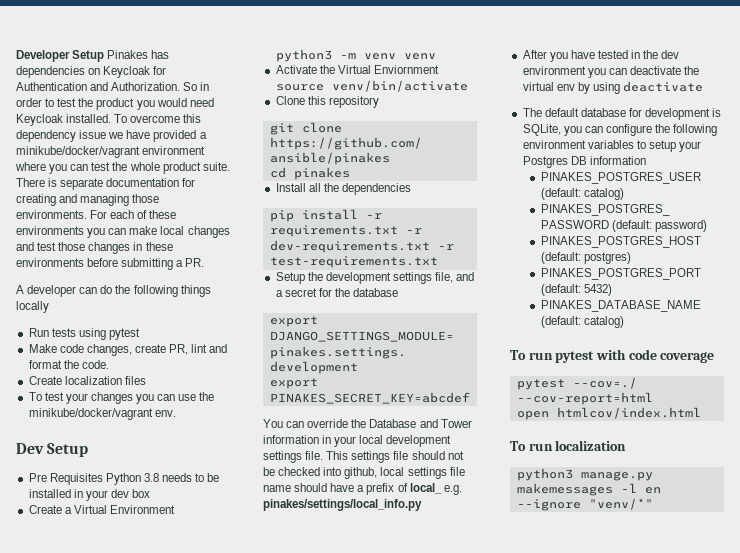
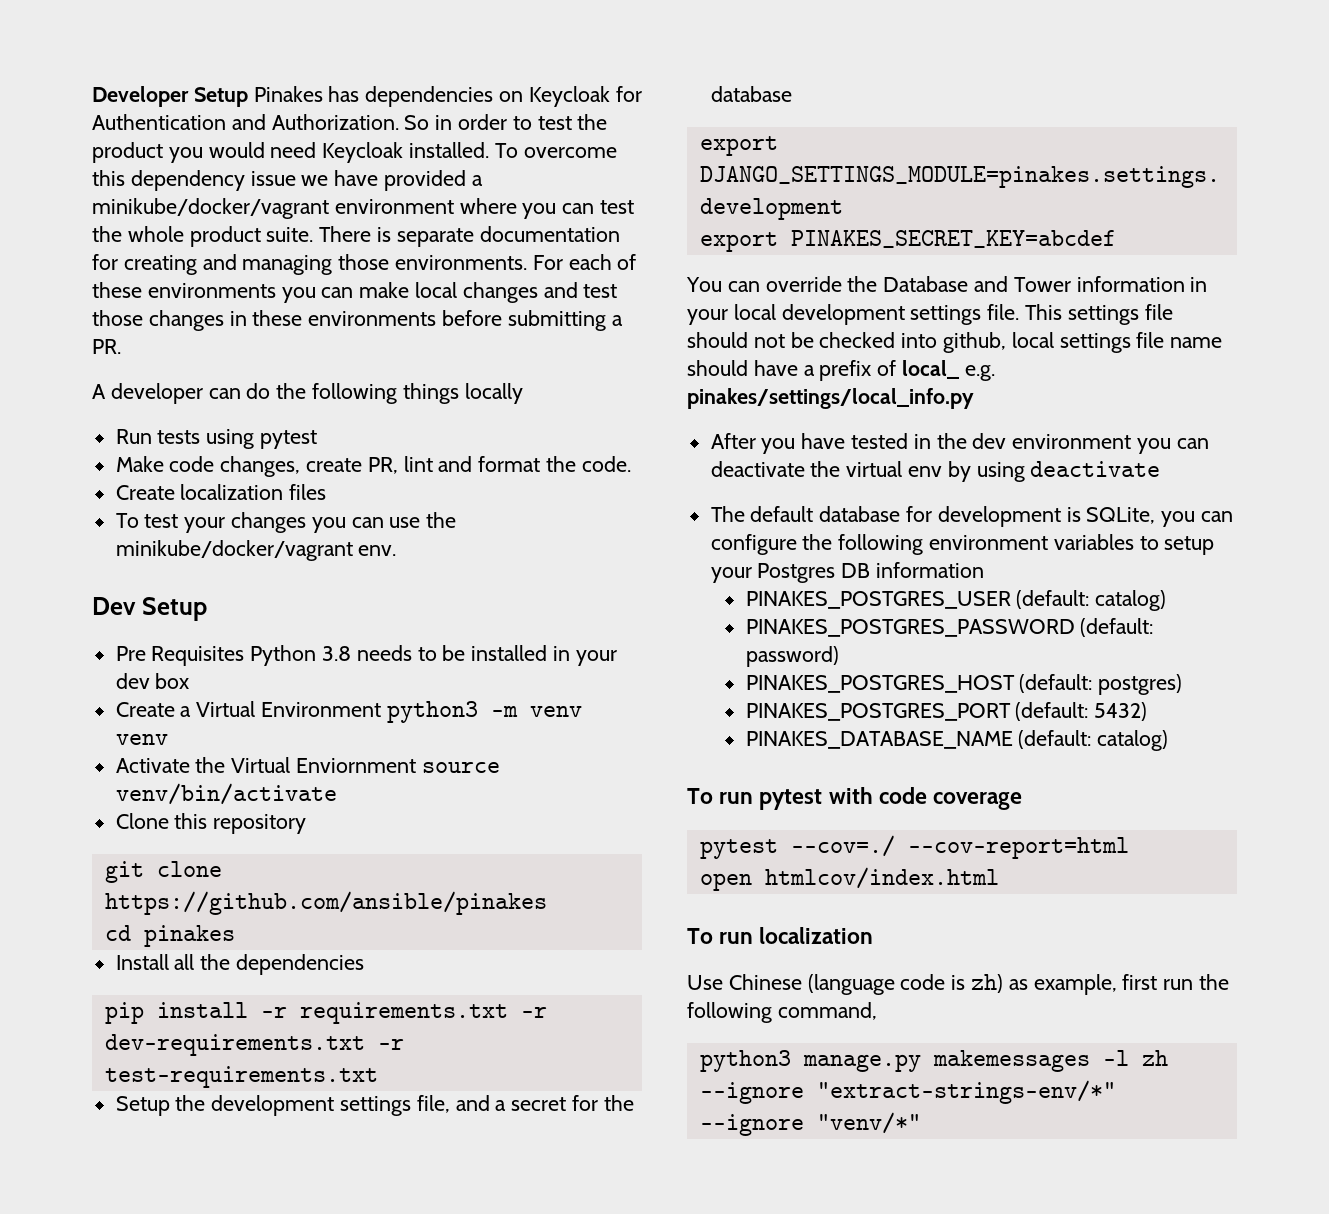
(627, 445) none -> [687,974,1230,995] [687,1002,877,1023] // Use Chinese (language code is zh) as example, first run the following command,
[644,487,661,494] en -> [1141,1050,1168,1066] [699,1080,1116,1104] zh --ignore "extract-strings-env/*"

